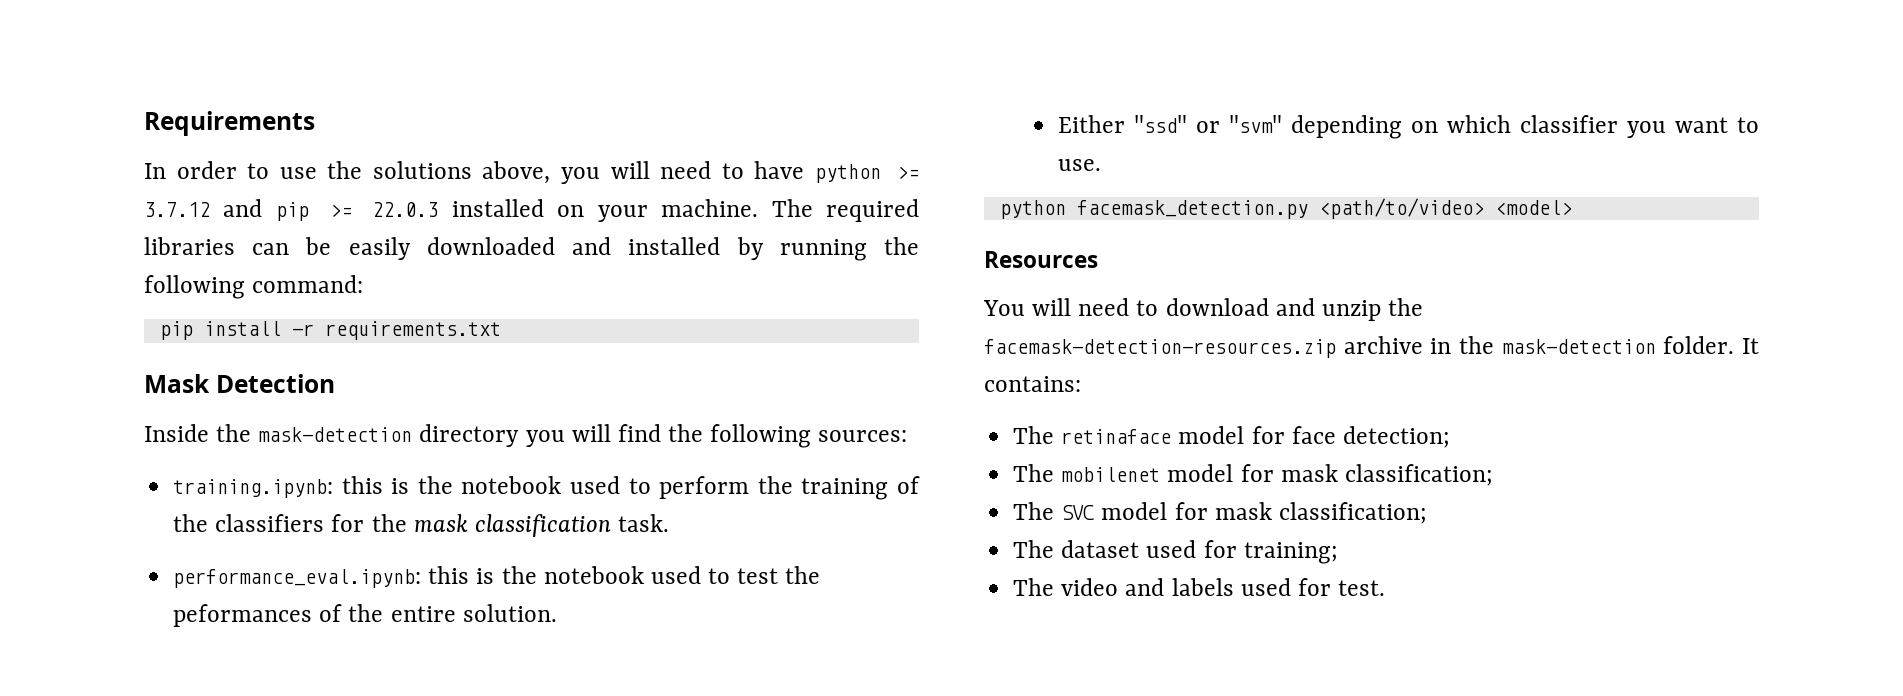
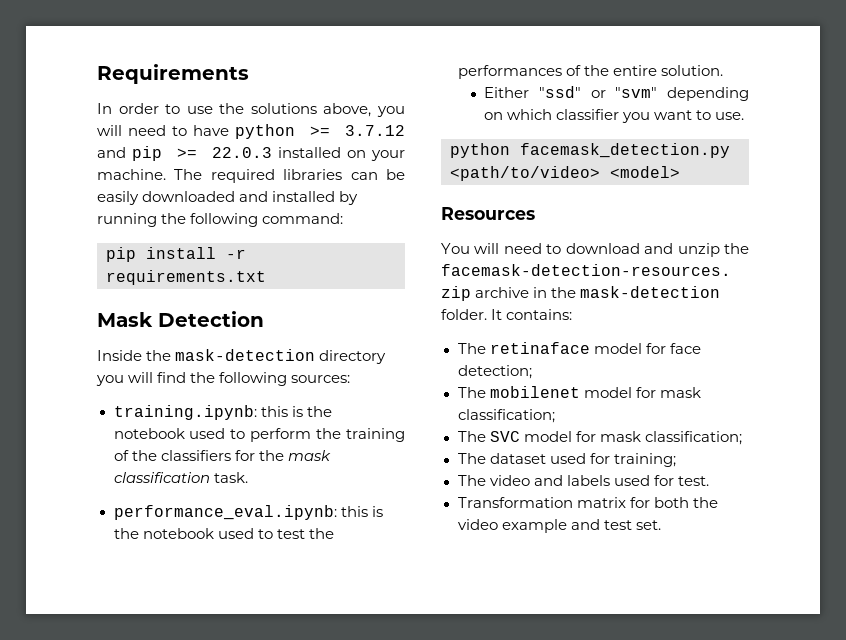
[173,604,313,627] peformances -> [457,65,562,79] performances
(1386, 588) none -> [457,497,718,508] [457,519,661,533] // Transformation matrix for both the video example and test set.

